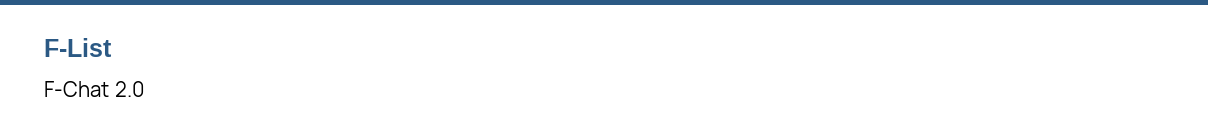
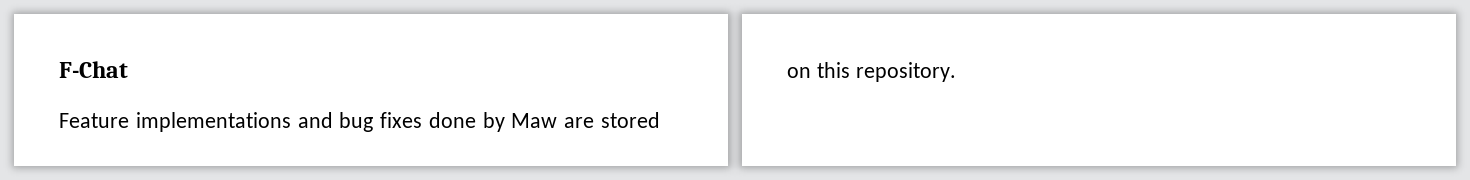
[44,38,112,57] [44,81,145,97] F-List // F-Chat 2.0 -> [59,61,128,78] [59,112,660,132] [787,62,956,82] F-Chat // Feature implementations and bug fixes done by Maw are stored on this repository.

